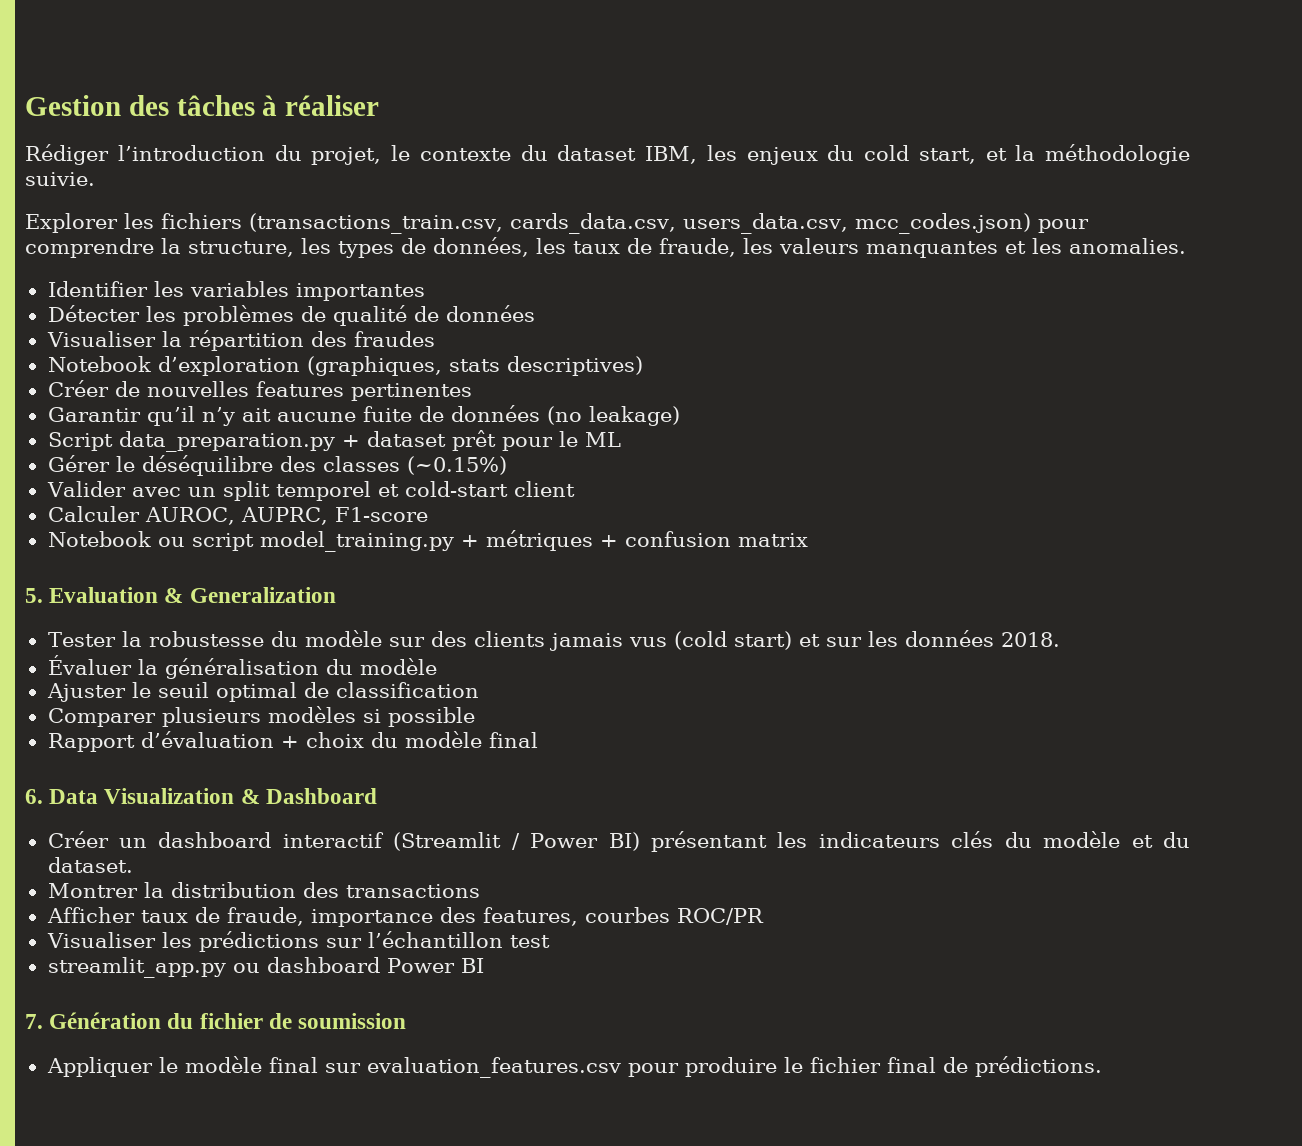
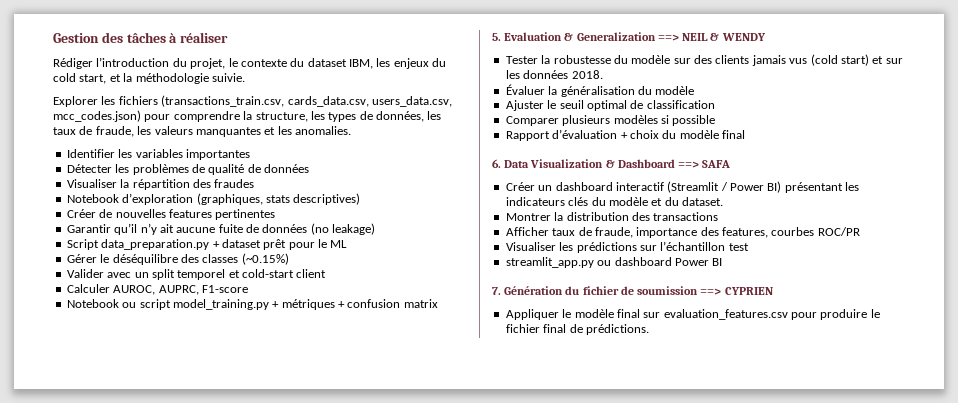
(336, 595) none -> [657,33,766,41] ==> NEIL & WENDY
(377, 796) none -> [678,160,731,168] ==> SAFA
(407, 1021) none -> [700,287,773,295] ==> CYPRIEN

